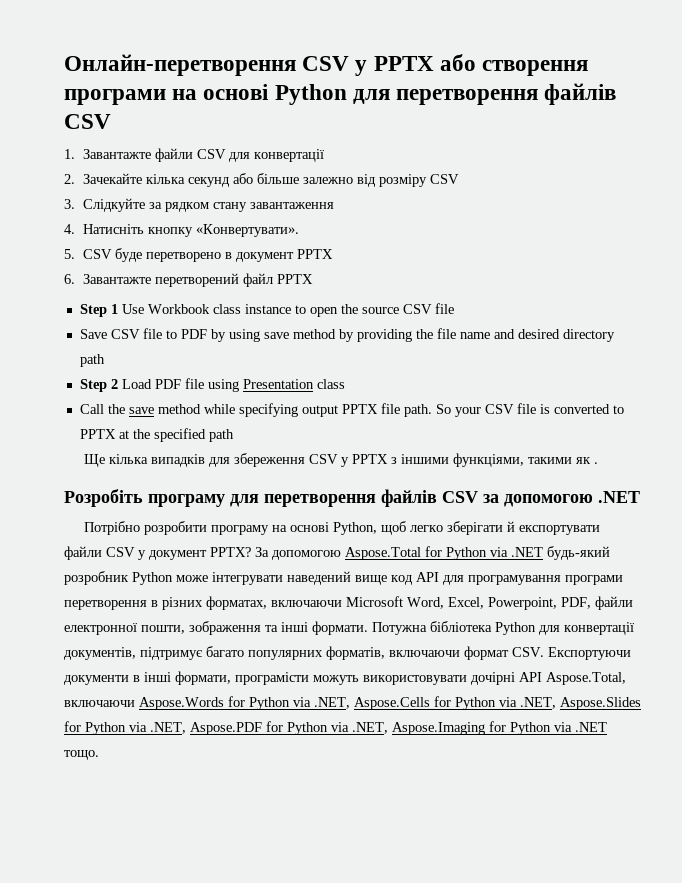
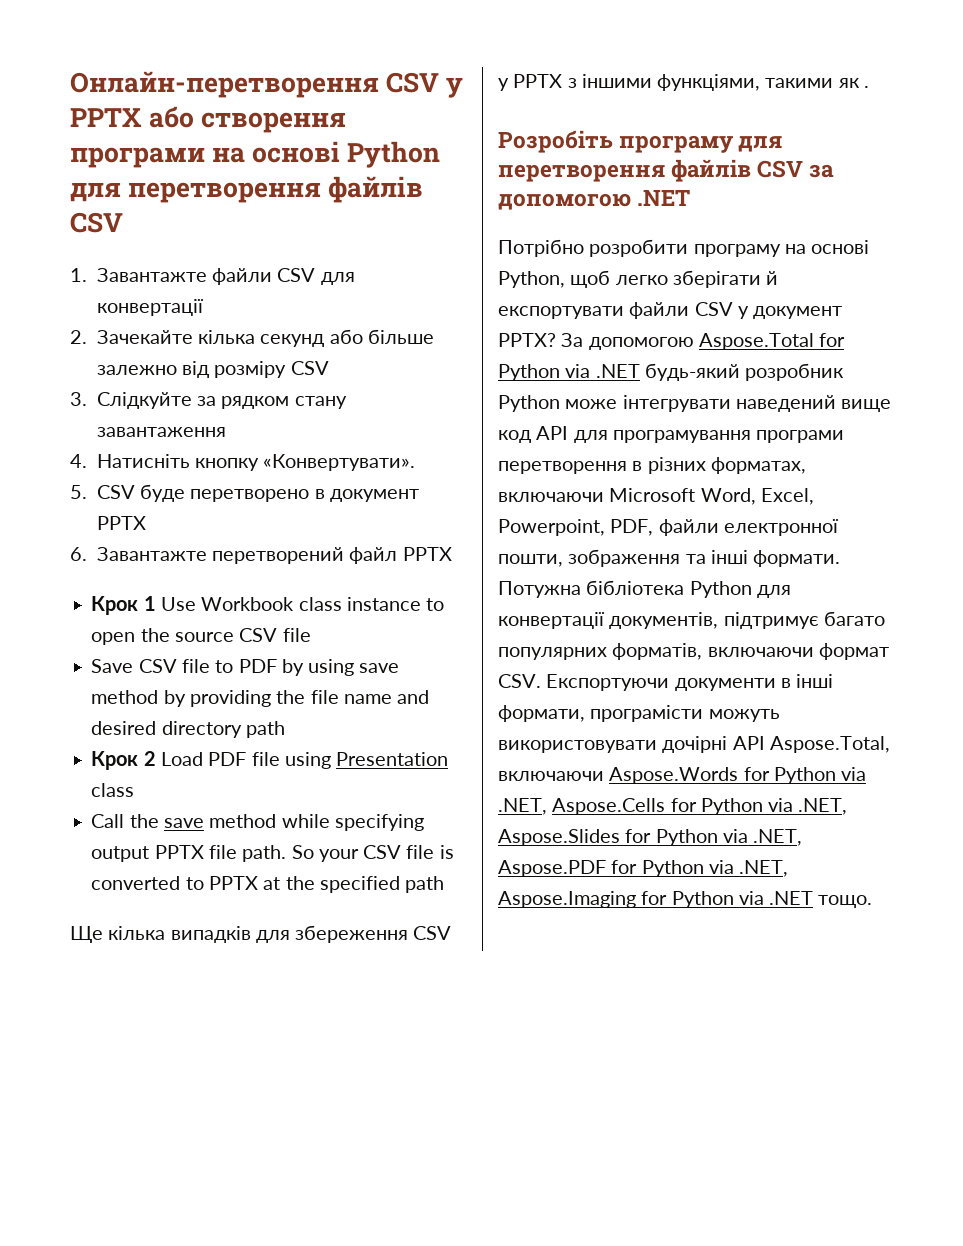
[79,304,107,317] Step -> [91,596,139,615] Крок
[79,379,107,392] Step -> [91,751,139,770] Крок

